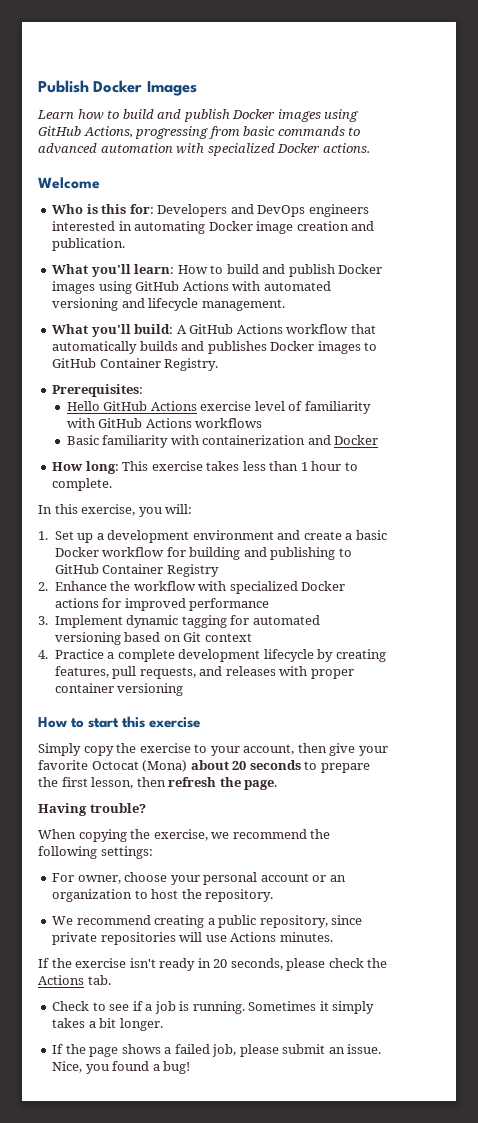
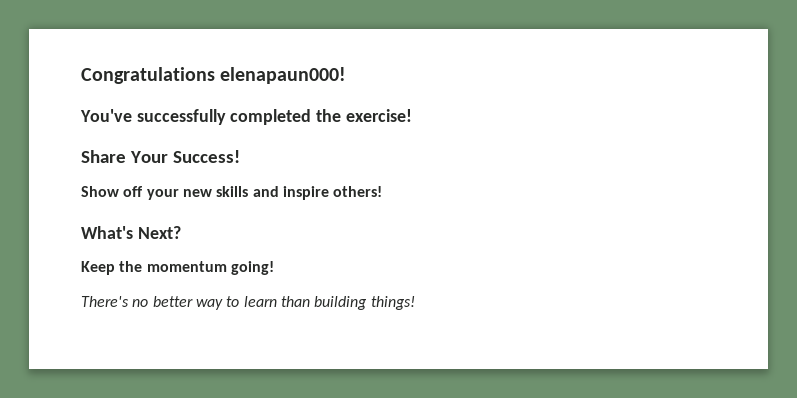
[38,80,197,96] [37,109,359,122] [38,126,361,139] [38,143,370,156] [38,177,100,189] [52,204,369,217] [52,221,375,234] [52,238,126,251] [52,264,383,277] [52,281,331,294] [52,298,285,311] [52,324,376,337] [52,341,378,354] [52,358,219,371] [52,384,144,397] [66,401,371,414] [66,418,263,428] [66,435,379,448] [52,461,358,474] [52,478,113,491] [38,504,193,517] [38,530,387,543] [54,547,352,560] [54,564,219,577] [38,581,346,594] [54,598,270,611] [38,615,320,628] [54,632,252,645] [38,649,386,662] [54,666,354,679] [54,683,184,696] [38,716,201,728] [38,743,388,756] [38,760,370,773] [38,777,278,790] [38,803,146,816] [38,829,331,842] [38,846,153,859] [52,872,346,885] [52,889,274,902] [52,915,363,928] [52,932,333,945] [38,958,388,971] [38,975,111,985] [52,1001,375,1014] [52,1018,163,1031] [52,1044,382,1057] [52,1061,191,1074] Publish Docker Images // Learn how to build and publish Docker images using GitHub Actions, progressing from basic commands to advanced automation with specialized Docker actions. // Welcome // Who is this for: Developers and DevOps engineers interested in automating Docker image creation and publication. // What you'll learn: How to build and publish Docker images using GitHub Actions with automated versioning and lifecycle management. // What you'll build: A GitHub Actions workflow that automatically builds and publishes Docker images to GitHub Container Registry. // Prerequisites: // Hello GitHub Actions exercise level of familiarity with GitHub Actions workflows // Basic familiarity with containerization and Docker // How long: This exercise takes less than 1 hour to complete. // In this exercise, you will: // 1. Set up a development environment and create a basic Docker workflow for building and publishing to GitHub Container Registry // 2. Enhance the workflow with specialized Docker actions for improved performance // 3. Implement dynamic tagging for automated versioning based on Git context // 4. Practice a complete development lifecycle by creating features, pull requests, and releases with proper container versioning // How to start this exercise // Simply copy the exercise to your account, then give your favorite Octocat (Mona) about 20 seconds to prepare the first lesson, then refresh the page. // Having trouble? // When copying the exercise, we recommend the following settings: // For owner, choose your personal account or an organization to host the repository. // We recommend creating a public repository, since private repositories will use Actions minutes. // If the exercise isn't ready in 20 seconds, please check the Actions tab. // Check to see if a job is running. Sometimes it simply takes a bit longer. // If the page shows a failed job, please submit an issue. Nice, you found a bug! -> [81,67,347,84] [80,109,412,125] [81,150,240,163] [81,186,383,200] [81,226,181,239] [81,261,274,275] [81,296,415,310] Congratulations elenapaun000! // You've successfully completed the exercise! // Share Your Success! // Show off your new skills and inspire others! // What's Next? // Keep the momentum going! // There's no better way to learn than building things!

